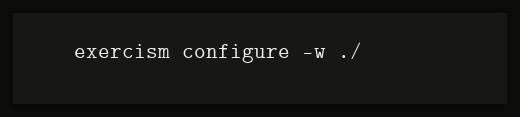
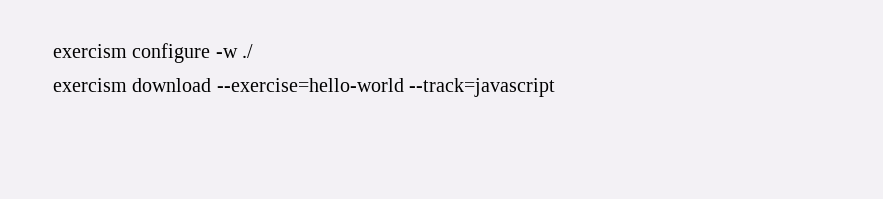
(362, 50) none -> [53,78,556,97] // exercism download --exercise=hello-world --track=javascript

